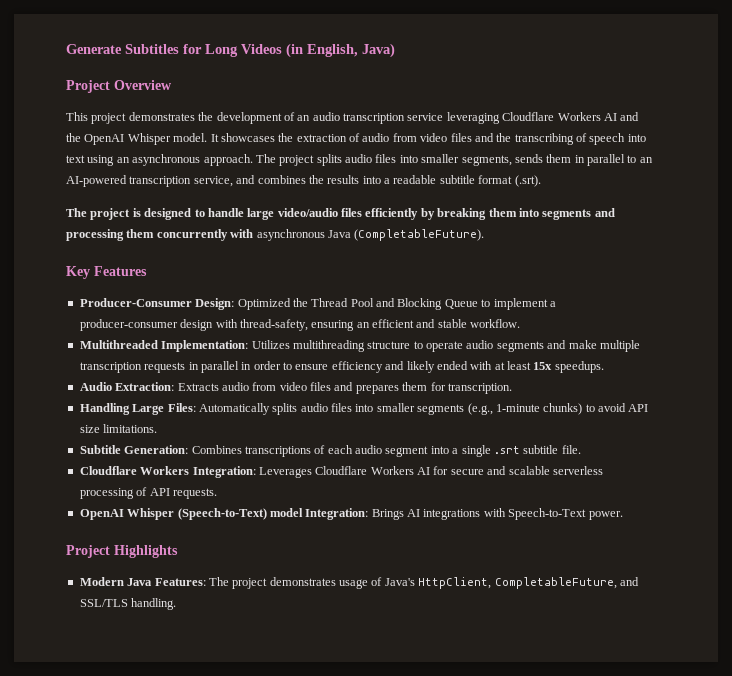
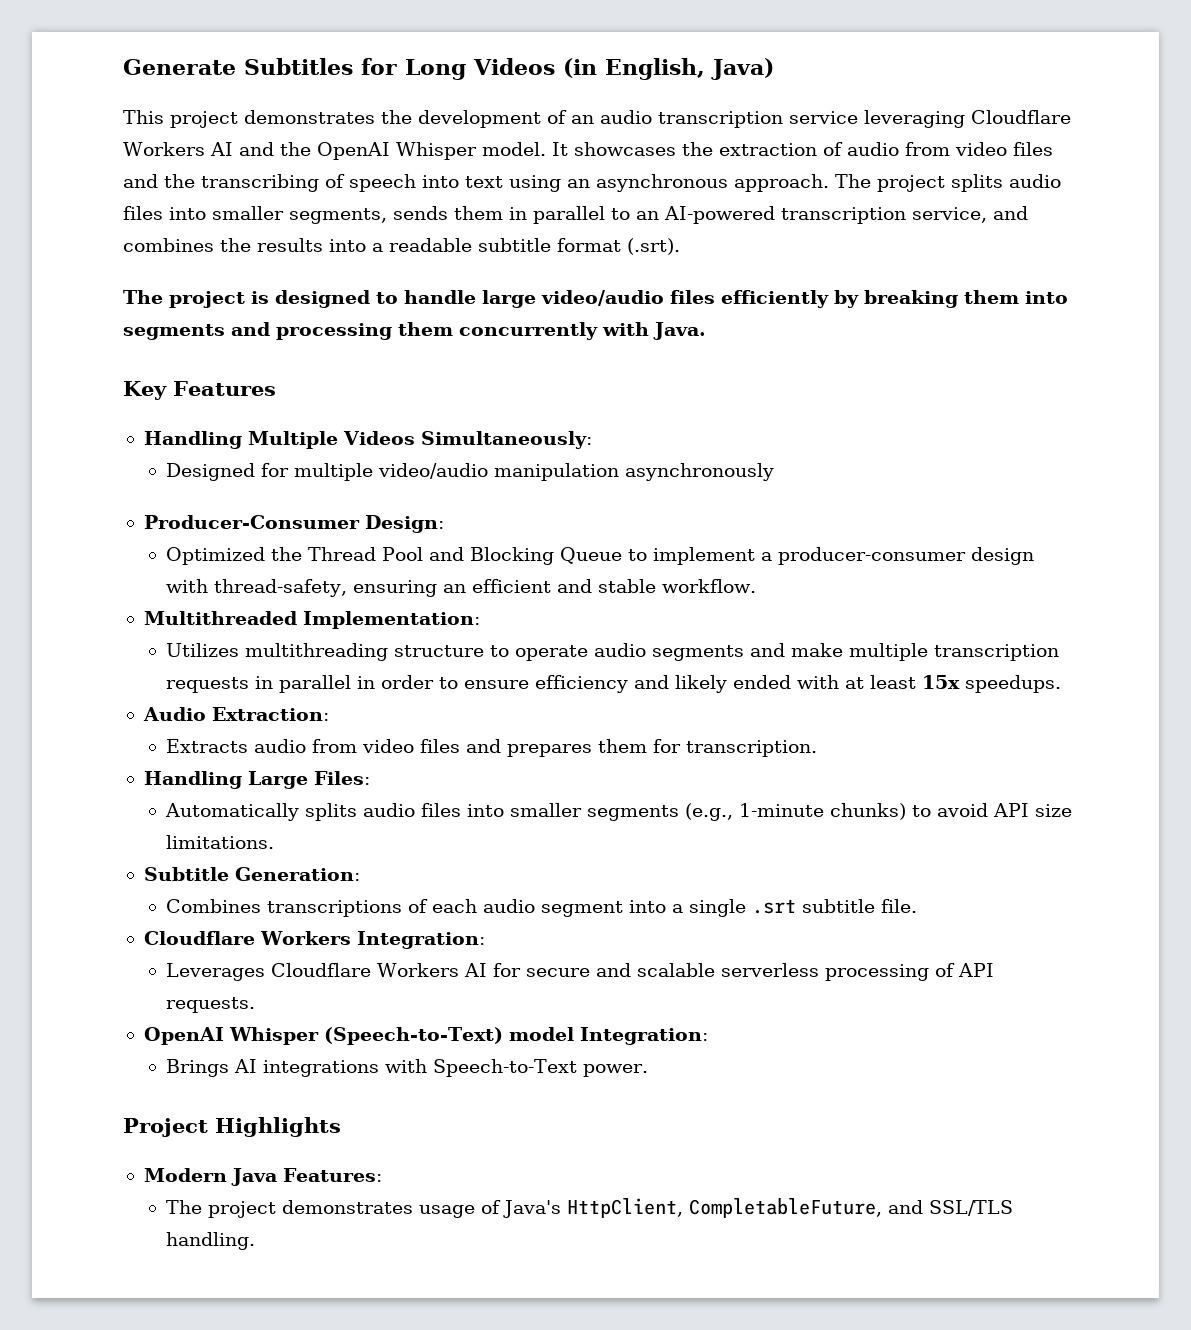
[66,80,172,93] // Project Overview -> (774, 69) none
[256,229,485,241] asynchronous Java (CompletableFuture). -> [653,322,706,340] Java.
(147, 271) none -> [143,431,592,449] [165,463,774,481] // Handling Multiple Videos Simultaneously: // Designed for multiple video/audio manipulation asynchronously
(235, 304) none -> (444, 524) //
(249, 346) none -> (480, 620) //
(175, 386) none -> (329, 714) //
(196, 407) none -> (370, 778) //
(189, 449) none -> (360, 874) //
(256, 472) none -> (485, 940) //
(369, 514) none -> (708, 1036) //
(206, 582) none -> (382, 1175) //

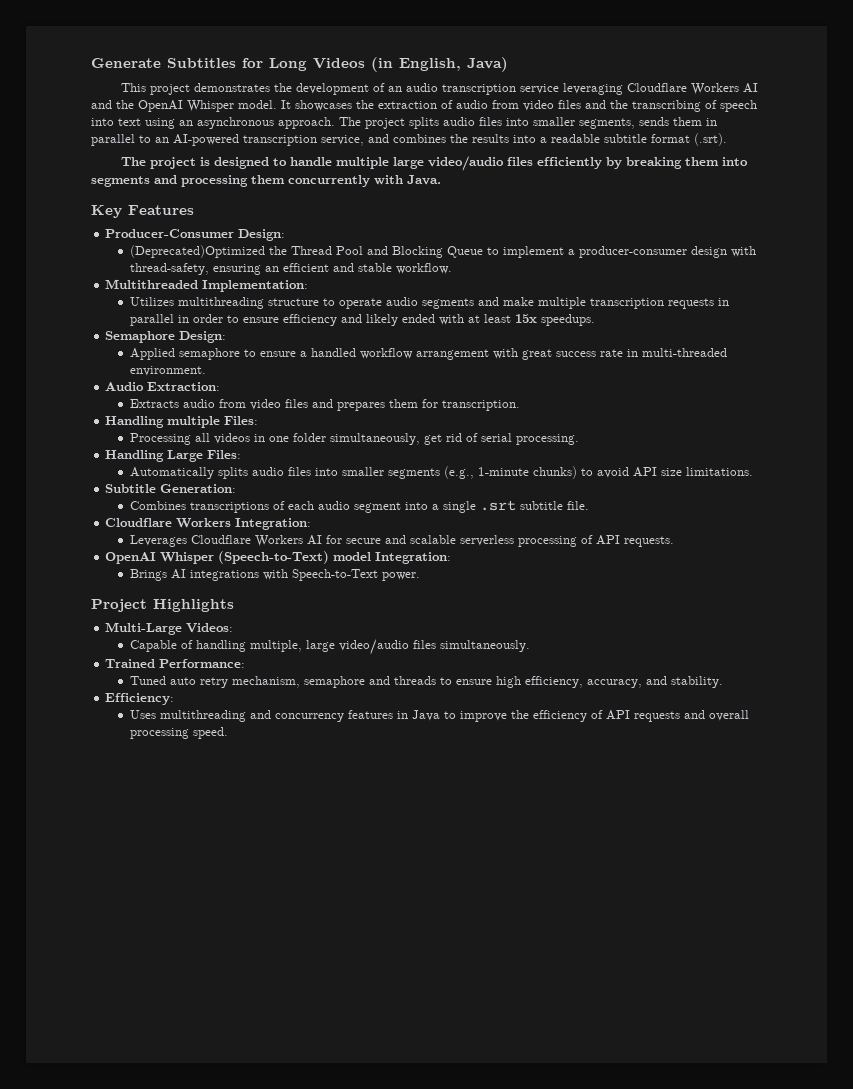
(476, 297) none -> [335,157,389,169] multiple
[143,431,592,449] [165,463,774,481] // Handling Multiple Videos Simultaneously: // Designed for multiple video/audio manipulation asynchronously -> (194, 210) none
[165,547,265,565] Optimized -> [130,245,266,258] (Deprecated)Optimized
(1061, 684) none -> [105,331,227,343] [130,348,728,360] [130,366,207,376] // Semaphore Design: // Applied semaphore to ensure a handled workflow arrangement with great success rate in multi-threaded environment.
(817, 748) none -> [105,416,259,428] [130,433,580,445] // Handling multiple Files: // Processing all videos in one folder simultaneously, get rid of serial processing.
[143,1168,382,1186] [165,1198,1013,1218] [165,1232,255,1250] Modern Java Features: // The project demonstrates usage of Java's HttpClient, CompletableFuture, and SSL/TLS handling. -> [105,622,234,635] [130,639,531,655] [105,659,246,668] [130,676,724,688] [105,693,175,705] [130,710,750,722] [130,727,229,739] Multi-Large Videos: // Capable of handling multiple, large video/audio files simultaneously. // Trained Performance: // Tuned auto retry mechanism, semaphore and threads to ensure high efficiency, accuracy, and stability. // Efficiency: // Uses multithreading and concurrency features in Java to improve the efficiency of API requests and overall processing speed.

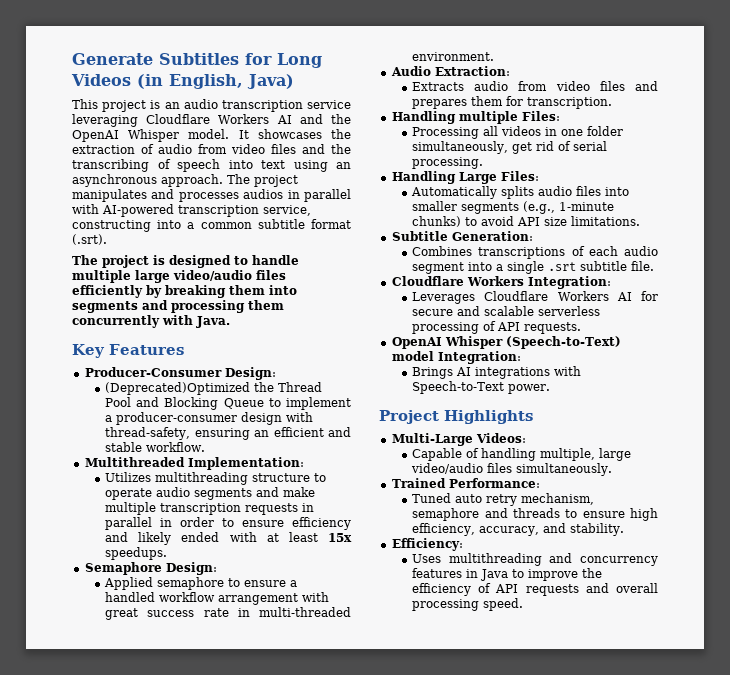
[193,83,385,95] demonstrates the development of -> [150,100,161,109] is
[409,117,717,129] [91,134,600,146] splits audio files into smaller segments, sends them in parallel to an AI-powered transcription service, and combines the results into a readable -> [72,189,351,202] [72,204,311,217] [72,220,252,232] manipulates and processes audios in parallel with AI-powered transcription service, constructing into a common

